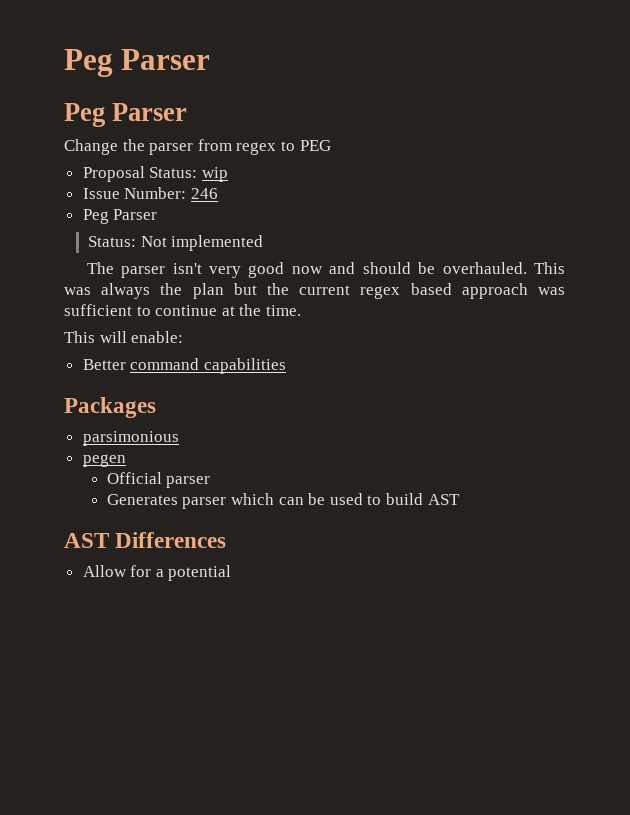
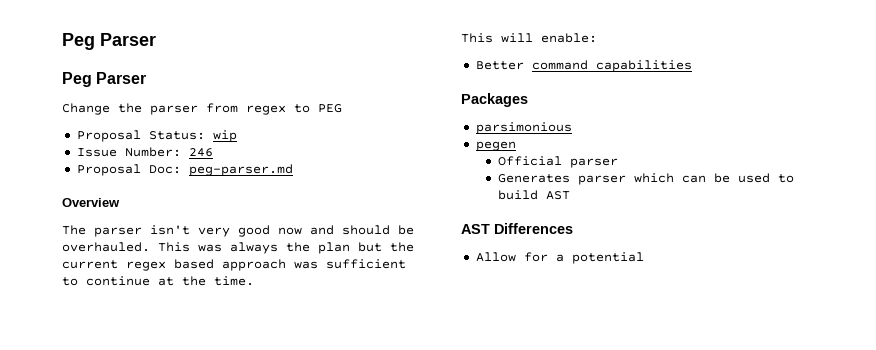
[82,209,158,224] [88,235,264,251] Peg Parser // Status: Not implemented -> [76,164,293,176] [62,198,120,207] Proposal Doc: peg-parser.md // Overview

